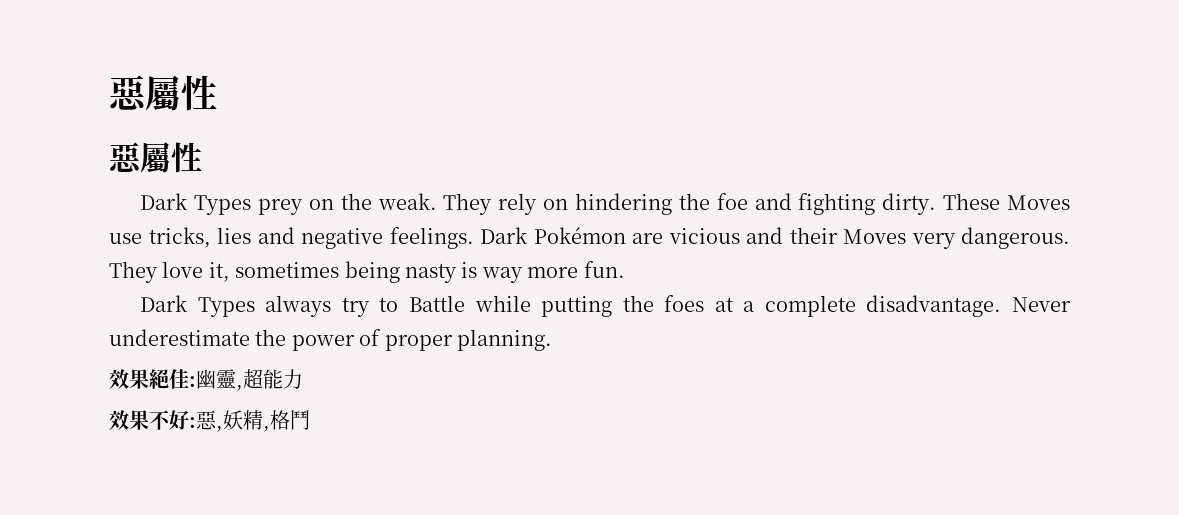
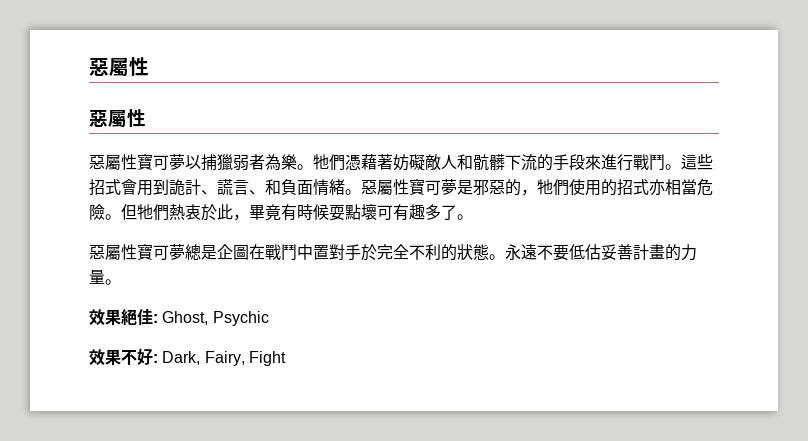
[140,193,1070,215] [109,227,1070,249] [109,261,625,283] [140,295,1071,317] [109,329,552,351] Dark Types prey on the weak. They rely on hindering the foe and fighting dirty. These Moves use tricks, lies and negative feelings. Dark Pokémon are vicious and their Moves very dangerous. They love it, sometimes being nasty is way more fun. // Dark Types always try to Battle while putting the foes at a complete disadvantage. Never underestimate the power of proper planning. -> [89,154,713,171] [89,178,713,196] [89,204,473,221] [89,244,697,261] [89,270,121,285] 惡屬性寶可夢以捕獵弱者為樂。牠們憑藉著妨礙敵人和骯髒下流的手段來進行戰鬥。這些招式會用到詭計、謊言、和負面情緒。惡屬性寶可夢是邪惡的，牠們使用的招式亦相當危險。但牠們熱衷於此，畢竟有時候耍點壞可有趣多了。 // 惡屬性寶可夢總是企圖在戰鬥中置對手於完全不利的狀態。永遠不要低估妥善計畫的力量。
[196,369,303,391] 幽靈,超能力 -> [162,311,269,326] Ghost, Psychic
[196,410,310,432] 惡,妖精,格鬥 -> [162,351,286,366] Dark, Fairy, Fight

